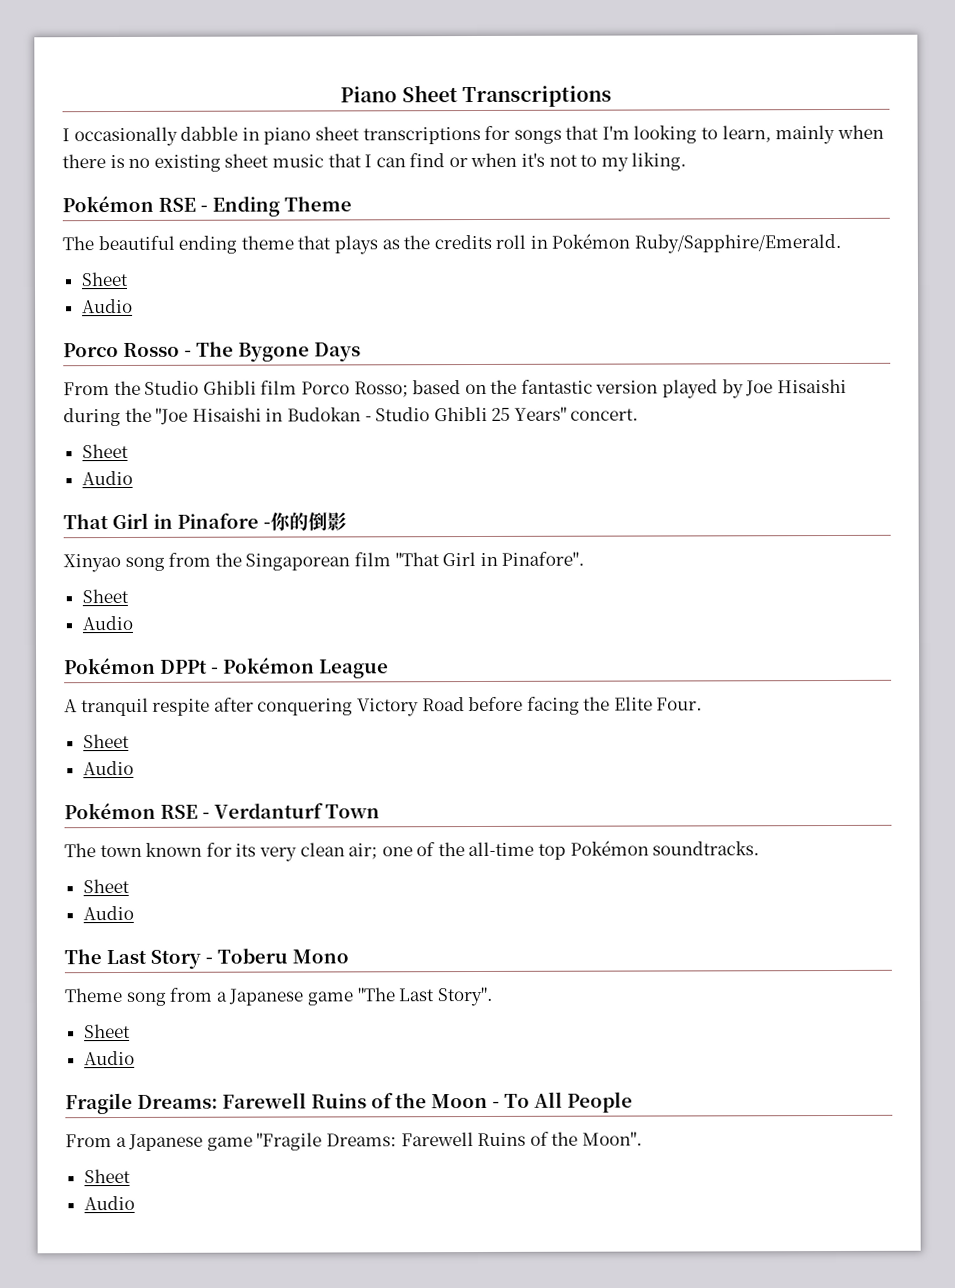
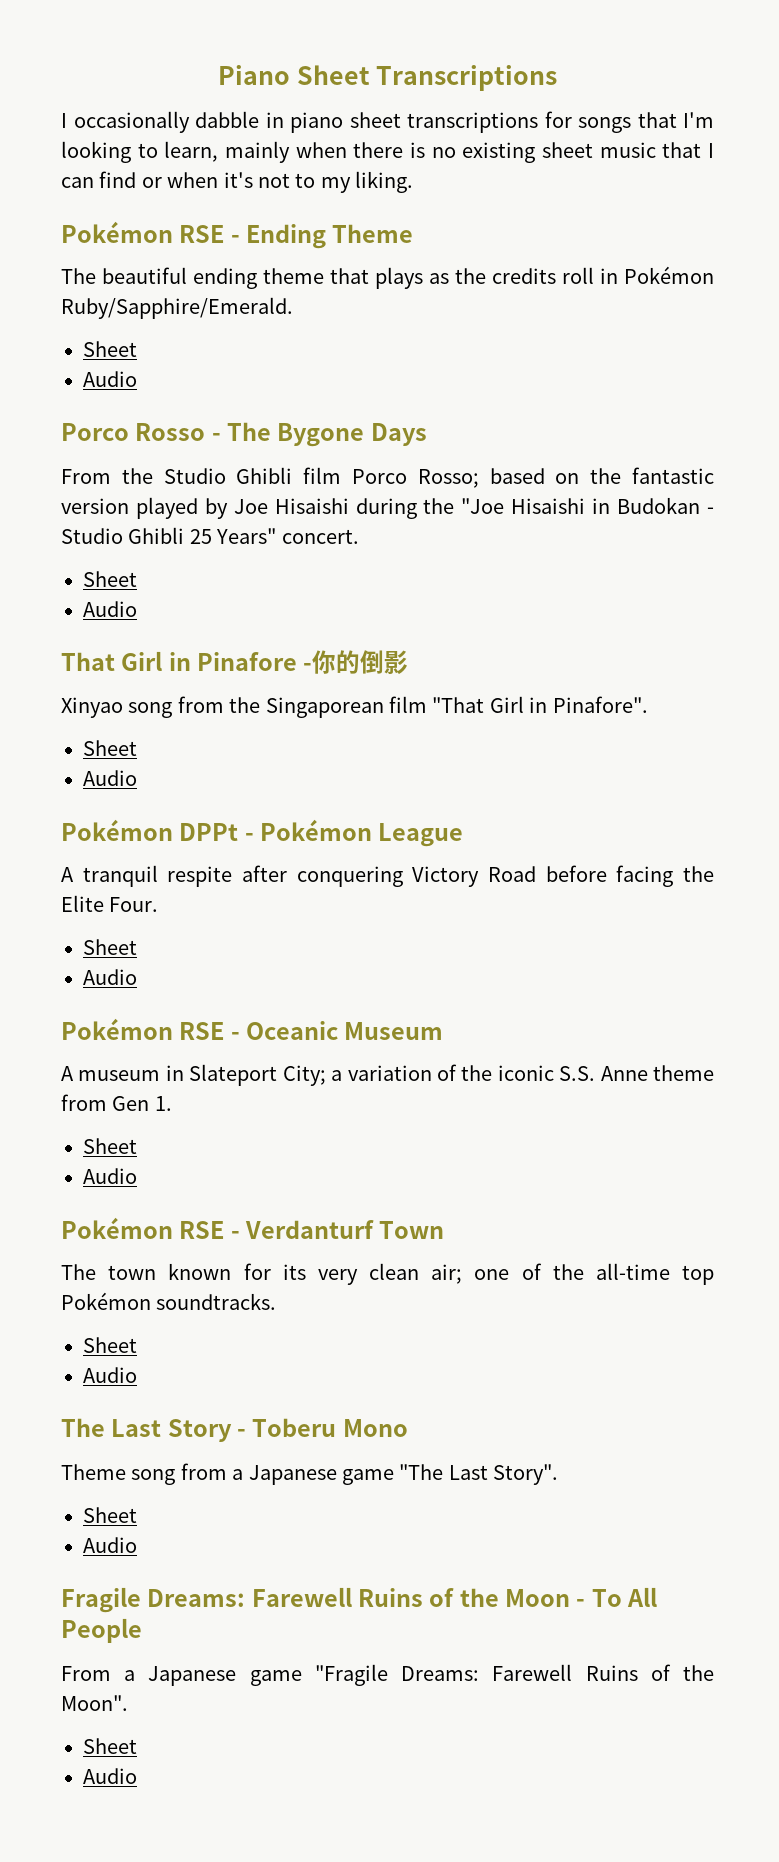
(134, 768) none -> [61,1018,444,1040] [61,1064,714,1086] [61,1094,172,1111] [83,1138,137,1154] [83,1168,137,1184] // Pokémon RSE - Oceanic Museum // A museum in Slateport City; a variation of the iconic S.S. Anne theme from Gen 1. // Sheet // Audio

